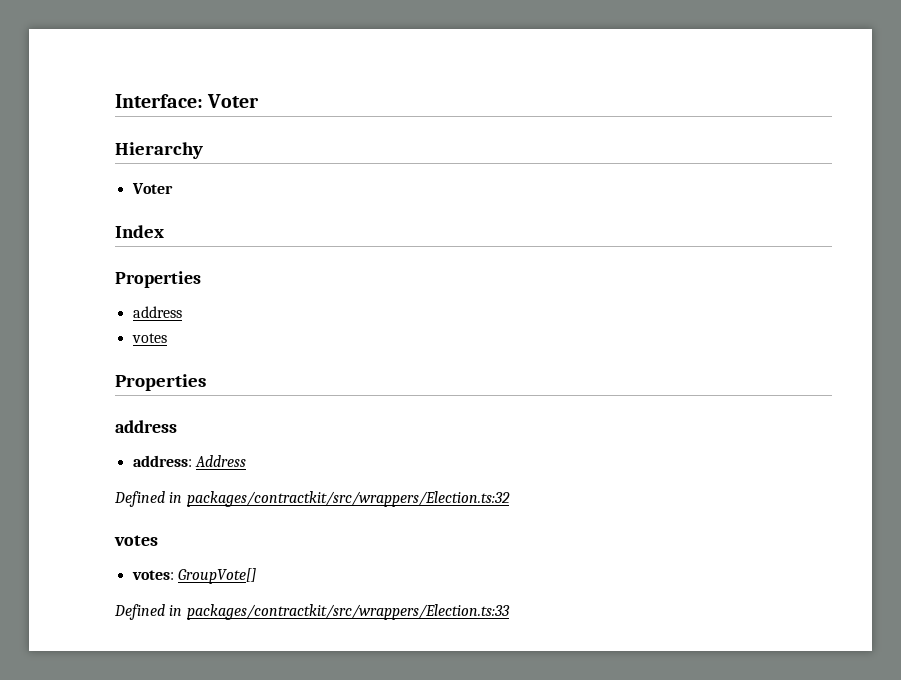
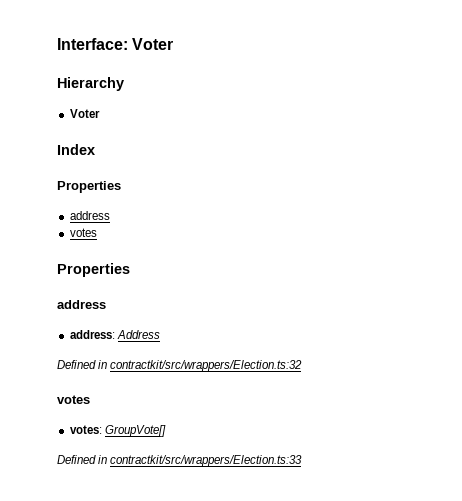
[186,491,510,507] packages/contractkit/src/wrappers/Election.ts:32 -> [110,360,303,372] contractkit/src/wrappers/Election.ts:32
[186,604,510,620] packages/contractkit/src/wrappers/Election.ts:33 -> [110,455,303,467] contractkit/src/wrappers/Election.ts:33

